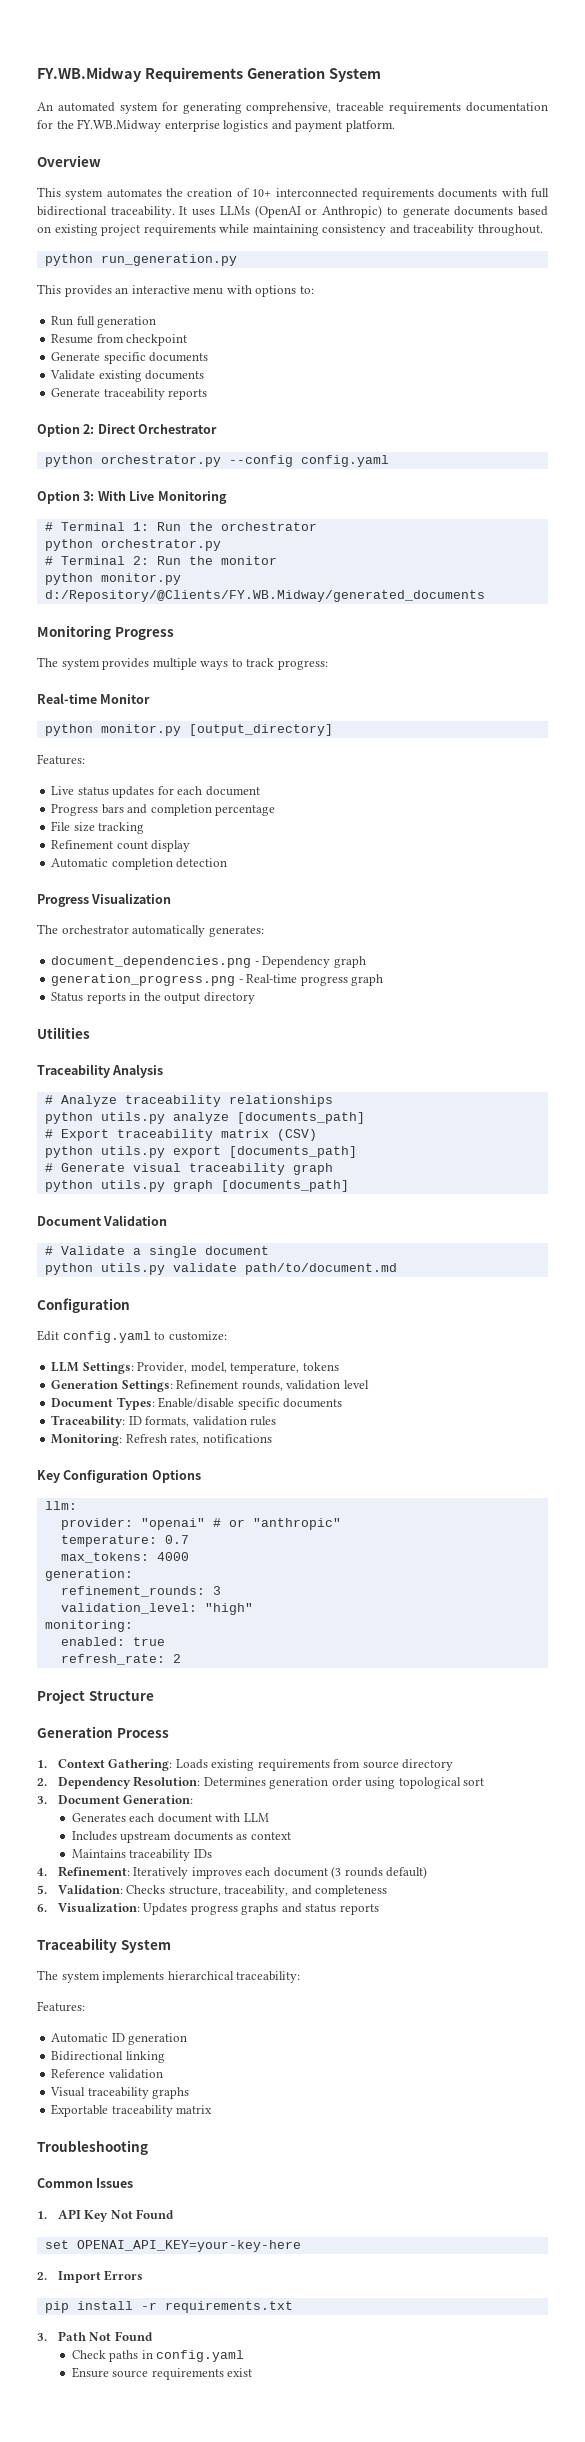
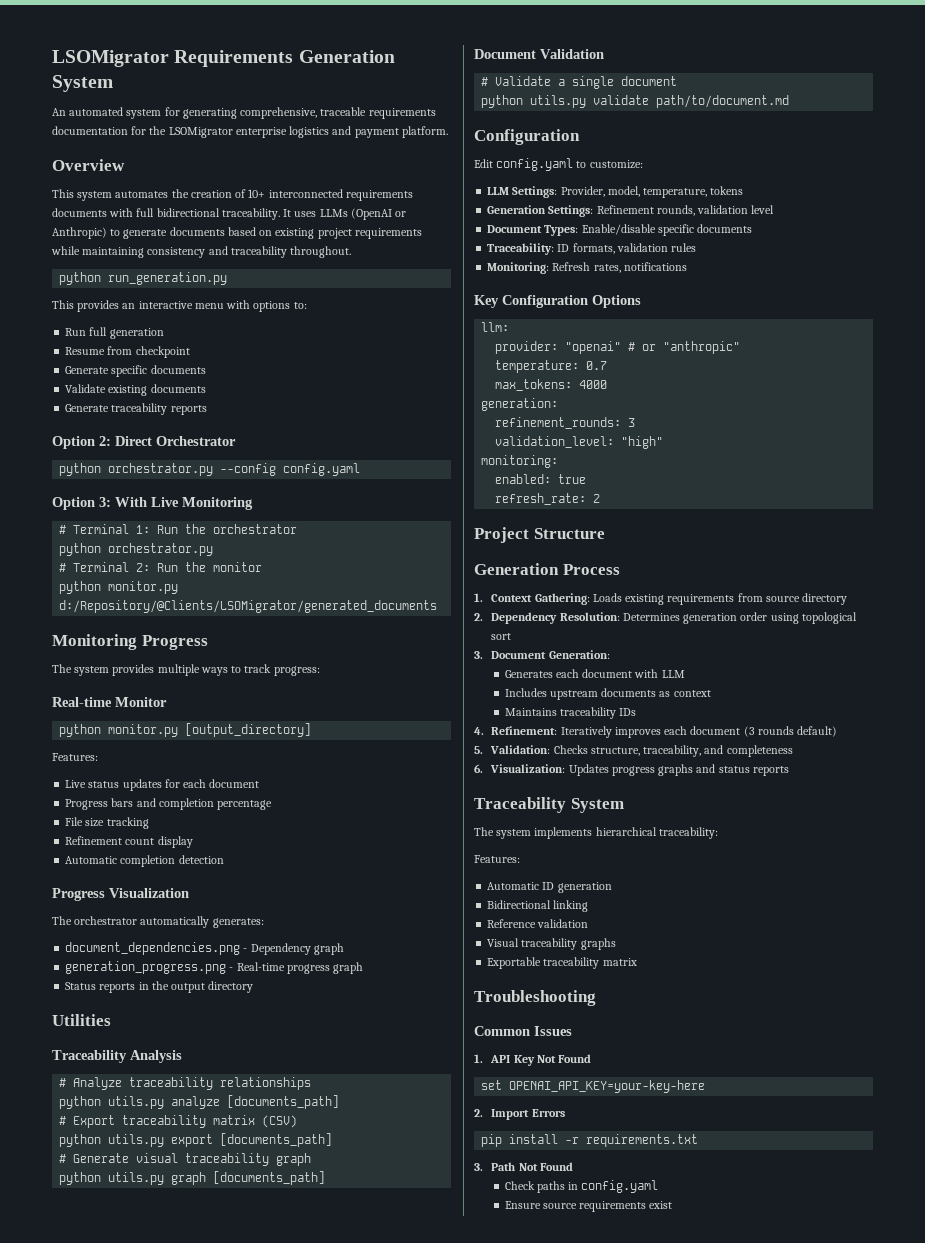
[37,67,142,82] FY.WB.Midway -> [52,50,169,67] LSOMigrator
[77,119,162,132] FY.WB.Midway -> [168,127,233,138] LSOMigrator
[44,590,485,602] d:/Repository/@Clients/FY.WB.Midway/generated_documents -> [59,600,438,613] d:/Repository/@Clients/LSOMigrator/generated_documents

